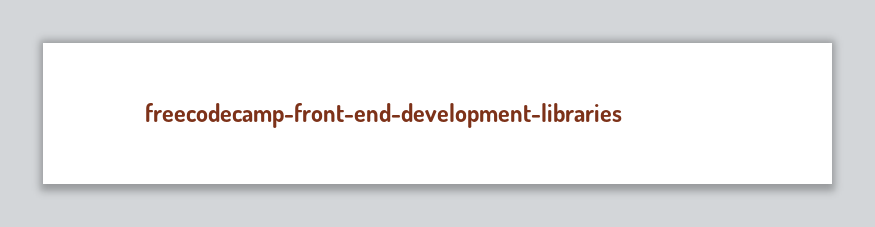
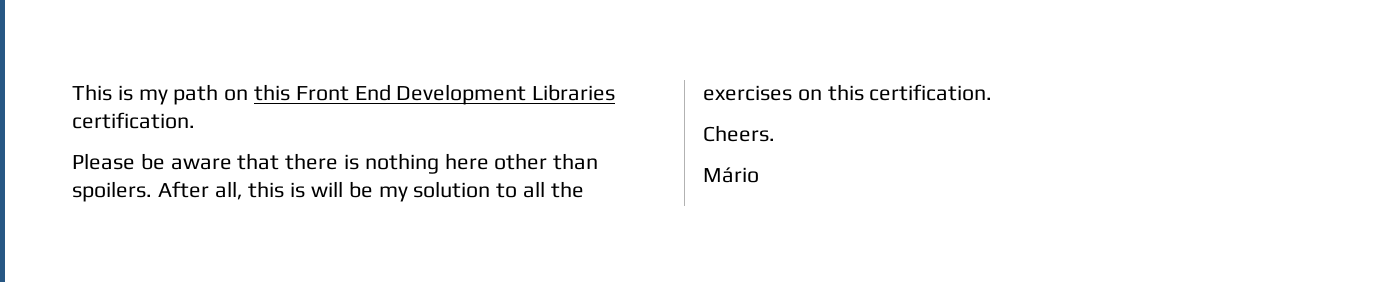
[145,103,622,128] freecodecamp-front-end-development-libraries -> [72,84,616,105] [72,112,195,129] [72,153,599,174] [72,181,584,202] [703,84,993,101] [703,125,775,142] [703,167,759,183] This is my path on this Front End Development Libraries certification. // Please be aware that there is nothing here other than spoilers. After all, this is will be my solution to all the exercises on this certification. // Cheers. // Mário

